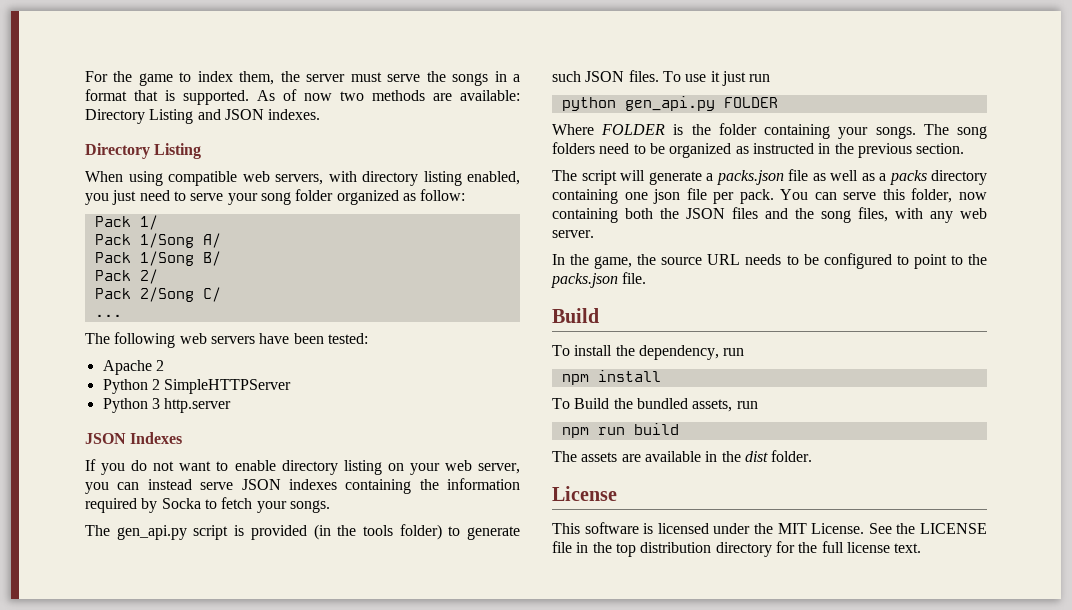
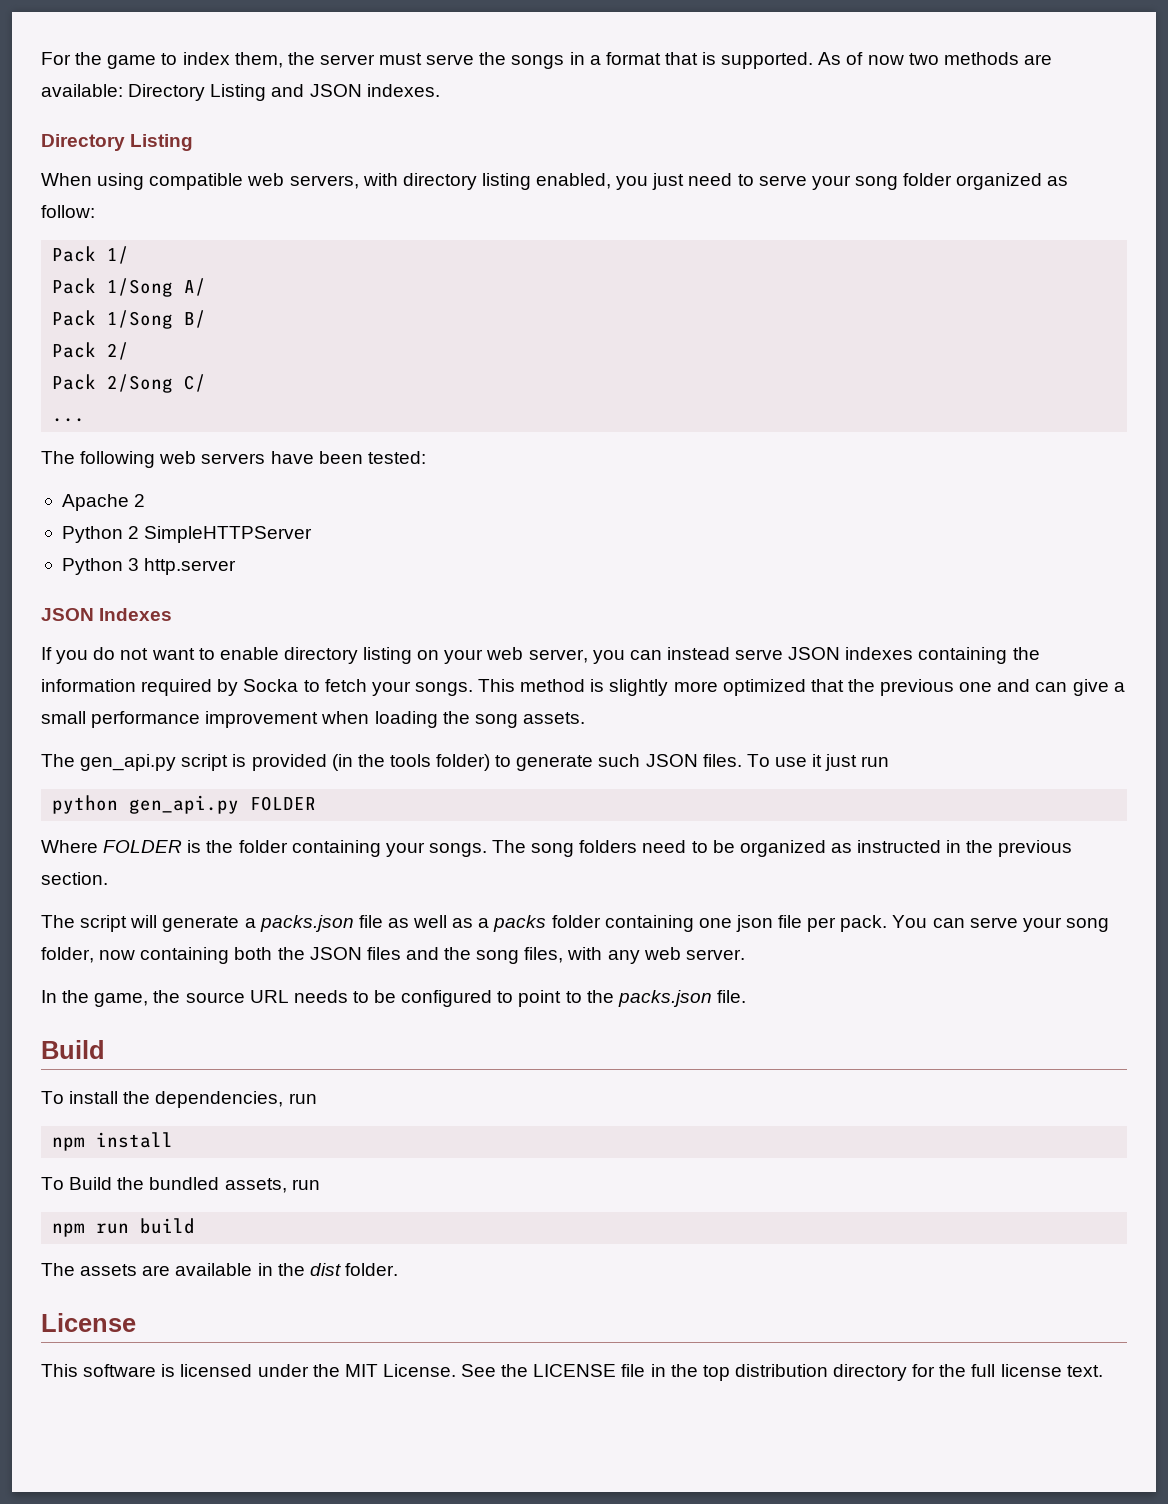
(330, 506) none -> [478,679,1125,696] [41,711,585,728] This method is slightly more optimized that the previous one and can give a small performance improvement when loading the song assets.
[931,170,987,185] directory -> [551,915,601,928] folder
[882,189,905,200] this -> [1022,917,1109,932] your song
[638,345,719,360] dependency, -> [155,1091,284,1108] dependencies,

